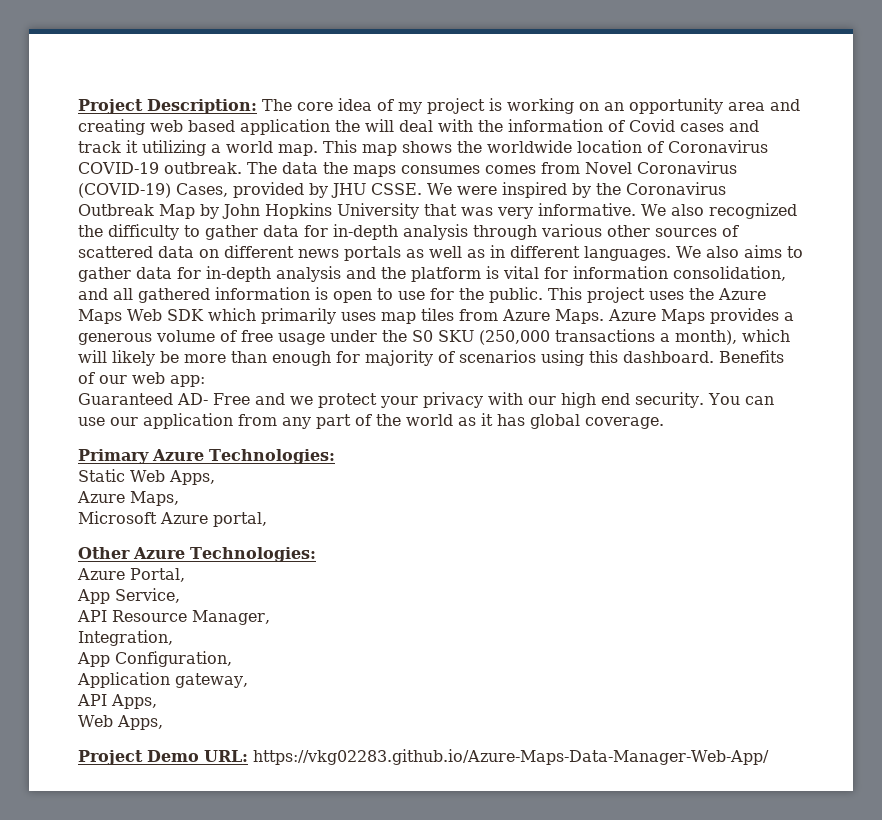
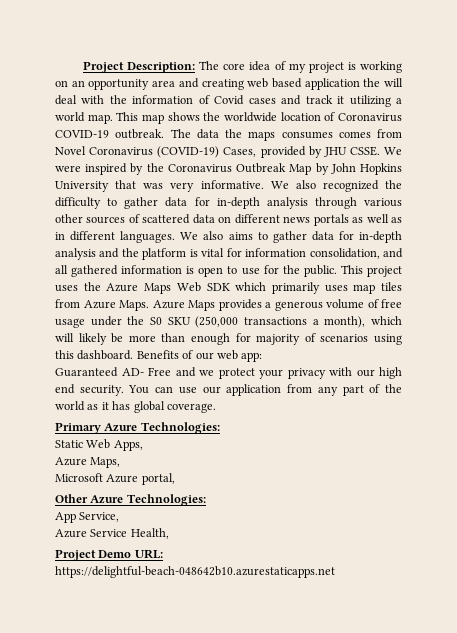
[77,568,185,582] // Azure Portal, -> (206, 500) none
[77,610,270,625] [78,630,173,646] [77,651,232,667] [77,672,248,688] [77,694,157,709] [78,715,163,730] API Resource Manager, // Integration, // App Configuration, // Application gateway, // API Apps, // Web Apps, -> [55,528,169,539] Azure Service Health,
[253,749,769,765] https://vkg02283.github.io/Azure-Maps-Data-Manager-Web-App/ -> [55,566,335,578] https://delightful-beach-048642b10.azurestaticapps.net

